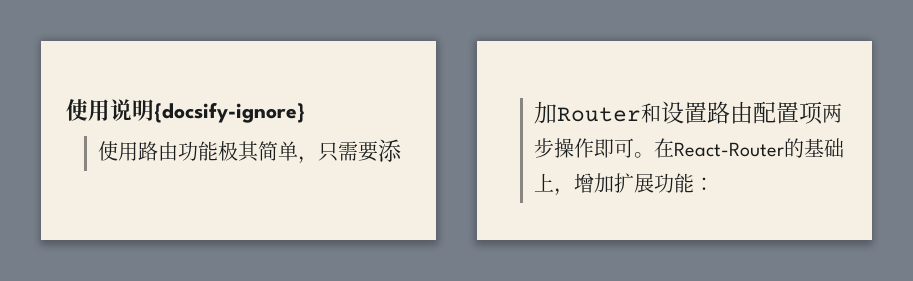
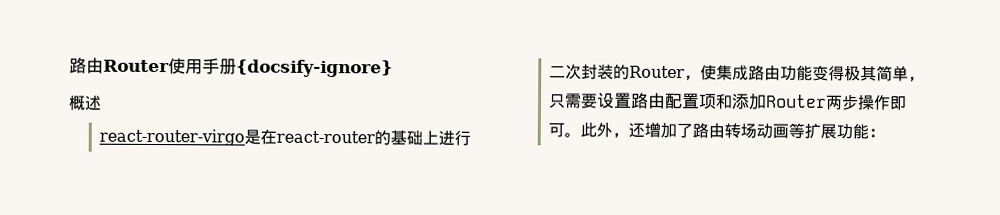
[66,99,305,123] [98,141,139,161] 使用说明{docsify-ignore} // 使用 -> [69,57,393,78] [68,95,102,111] [99,128,472,146] [549,63,750,81] 路由Router使用手册{docsify-ignore} // 概述 // react-router-virgo是在react-router的基础上进行二次封装的Router，使集成
(219, 151) none -> [812,65,846,81] 变得
[378,139,403,162] [534,101,662,124] 添加Router和 -> (599, 101) none
(824, 113) none -> [715,93,828,110] 和添加Router
[654,138,845,158] [534,173,615,196] 在React-Router的基础上，增加 -> [580,121,806,139] 此外，还增加了路由转场动画等

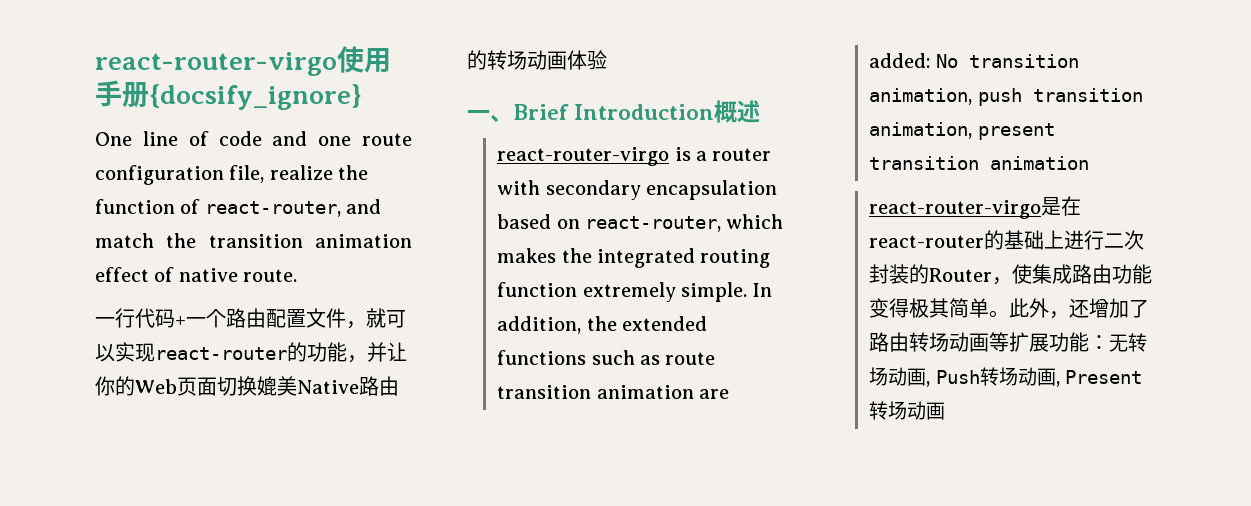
[69,57,393,78] [68,95,102,111] 路由Router使用手册{docsify-ignore} // 概述 -> [95,46,391,76] [95,80,362,110] [95,131,413,146] [95,165,369,185] [95,199,382,217] [95,233,412,248] [95,267,298,282] [95,308,406,329] [95,342,407,363] [95,376,399,396] [467,50,607,70] [467,100,761,123] [497,147,772,166] [497,180,777,200] [497,214,784,232] [497,248,771,268] [497,282,773,302] [497,316,707,334] [497,350,716,365] [497,385,729,399] [869,53,1079,68] [869,88,1143,106] [869,122,1055,140] [869,156,1090,170] react-router-virgo使用手册{docsify_ignore} // One line of code and one route configuration file, realize the function of react-router, and match the transition animation effect of native route. // 一行代码+一个路由配置文件，就可以实现react-router的功能，并让你的Web页面切换媲美Native路由的转场动画体验 // 一、Brief Introduction概述 // react-router-virgo is a router with secondary encapsulation based on react-router, which makes the integrated routing function extremely simple. In addition, the extended functions such as route transition animation are added: No transition animation, push transition animation, present transition animation
[908,76,926,82] [548,92,908,111] [548,122,566,138] ，只需要设置路由配置项和添加Router两步操作即可 -> (990, 308) none
(886, 133) none -> [1109,333,1148,352] [869,367,1142,387] [869,401,946,420] 无转场动画, Push转场动画, Present转场动画

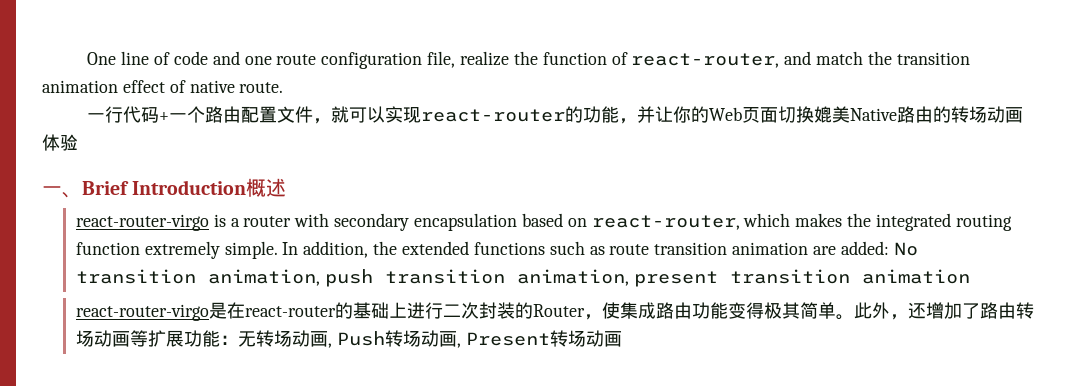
[95,46,391,76] [95,80,362,110] react-router-virgo使用手册{docsify_ignore} // -> (87, 58) none

